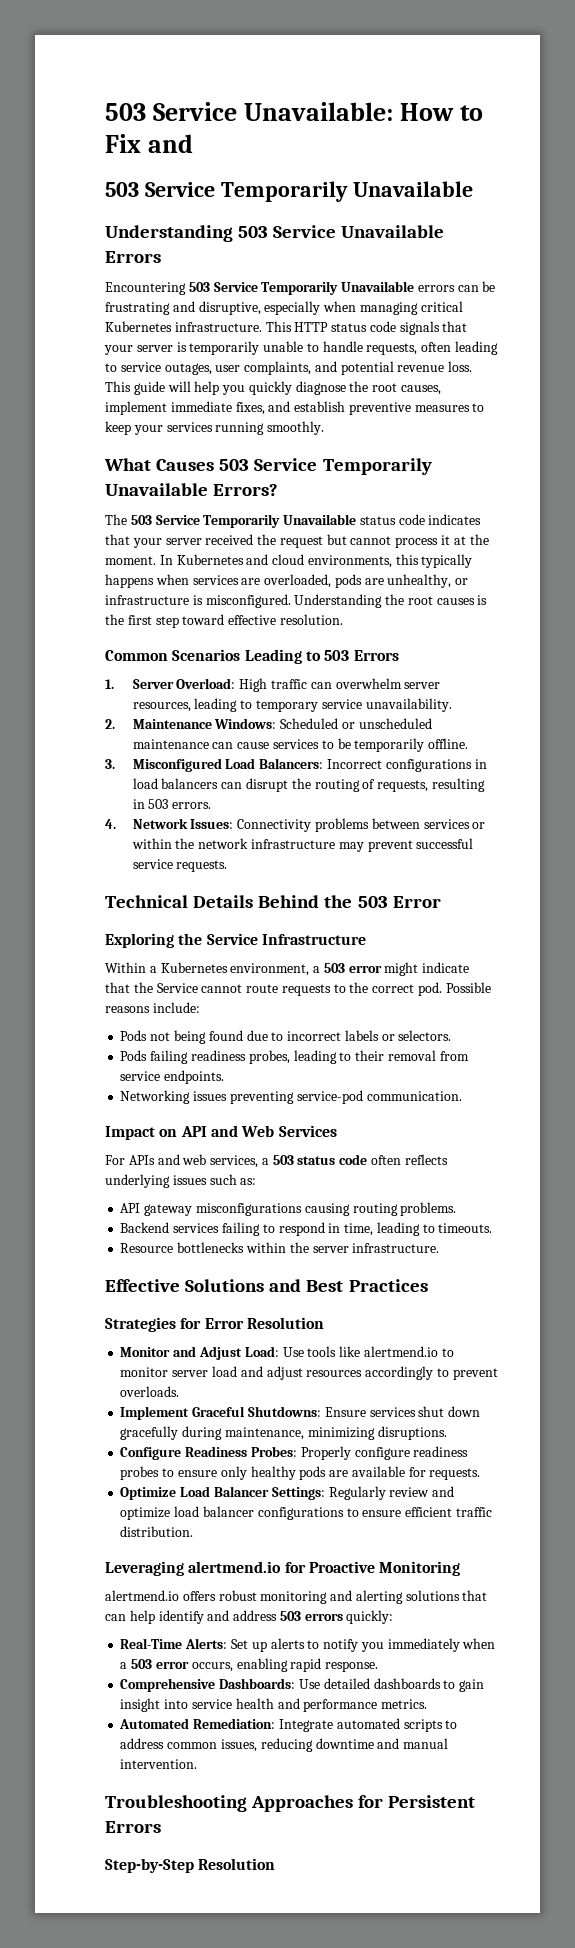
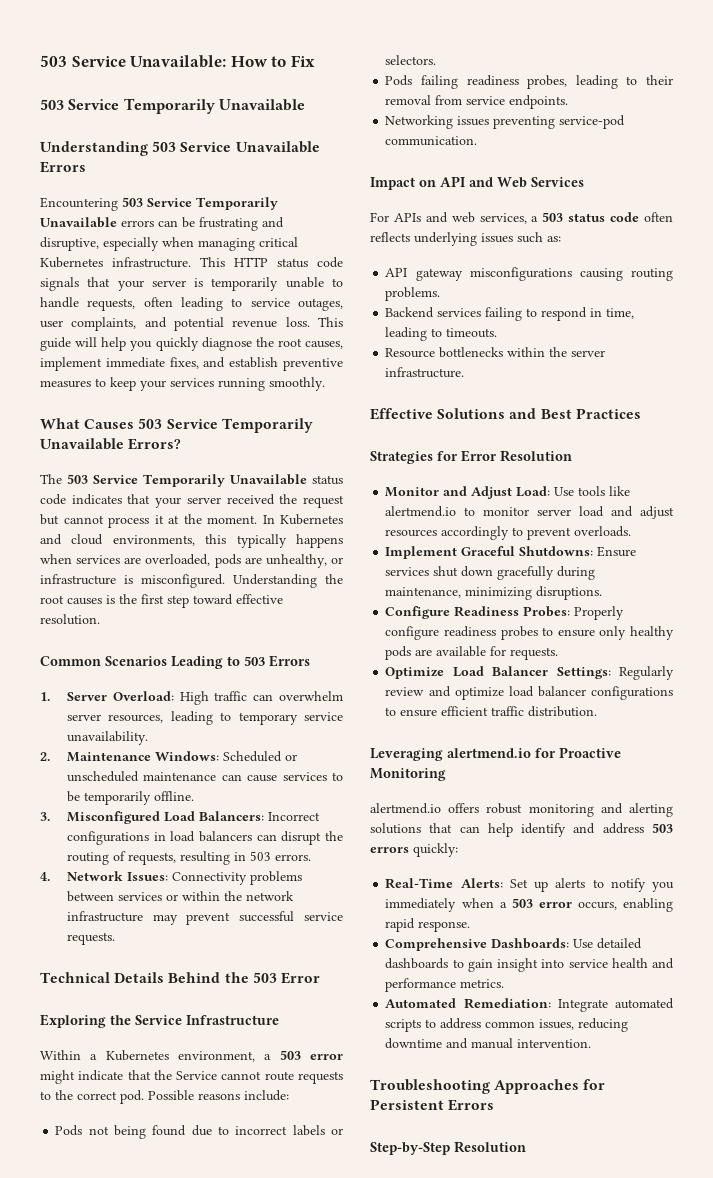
[147,134,193,153] and -> (315, 61) none

